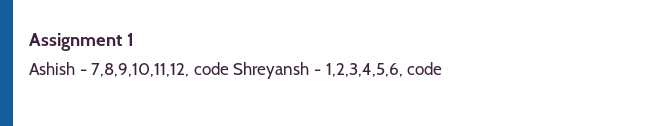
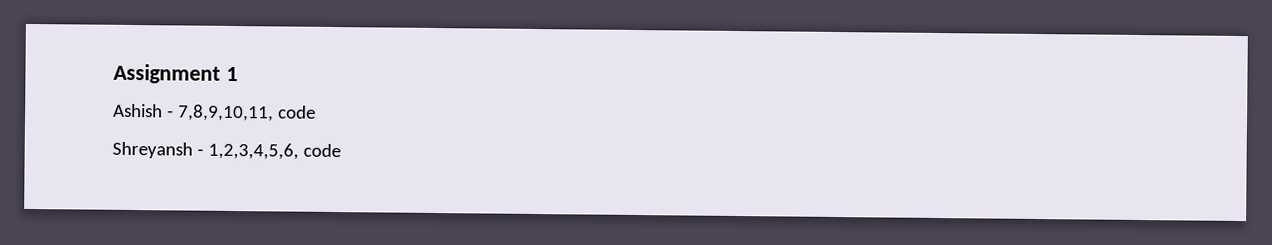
[91,62,229,77] 7,8,9,10,11,12, code -> [176,104,316,122] 7,8,9,10,11, code //

